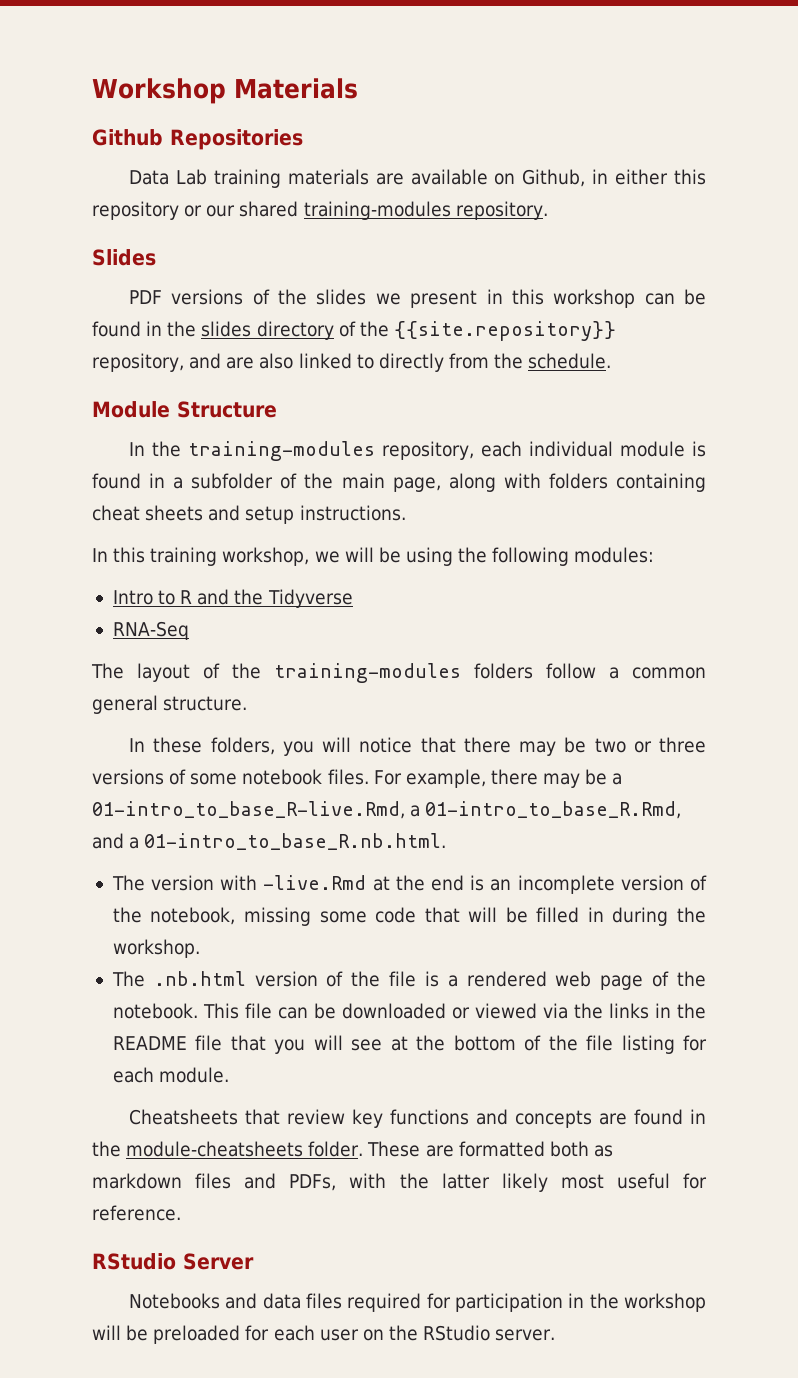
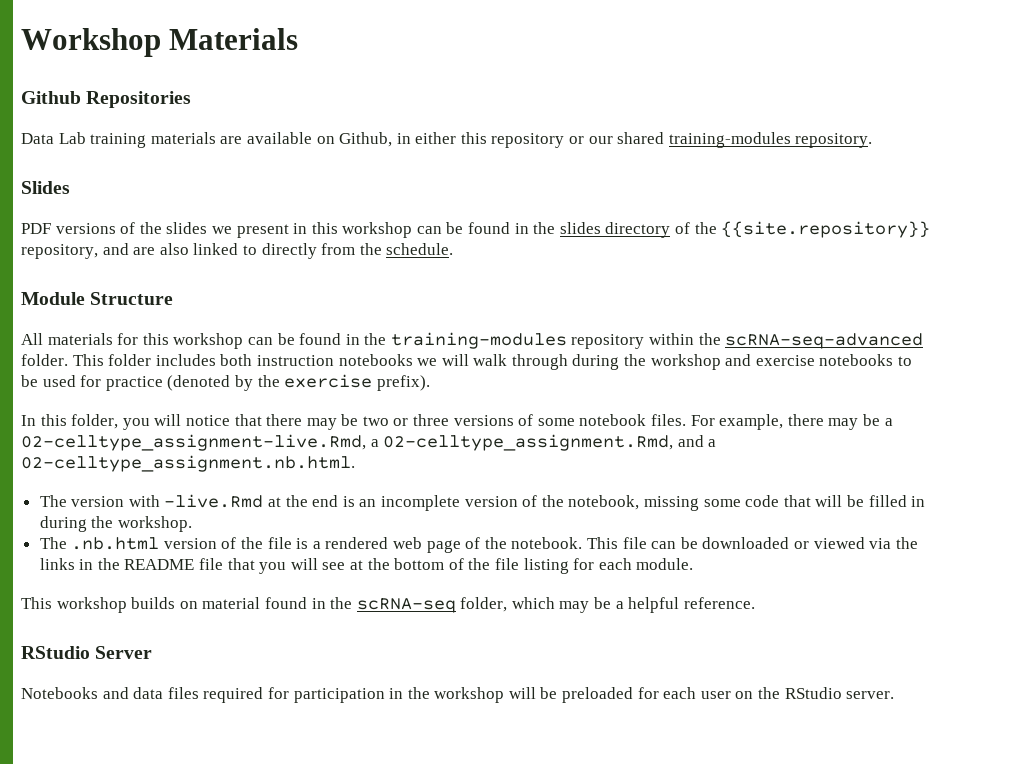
[129,441,706,461] [92,473,707,492] [92,505,406,524] [92,547,655,566] [112,589,353,608] [112,621,189,640] [91,663,706,683] [92,695,248,714] [129,737,275,755] In the training-modules repository, each individual module is found in a subfolder of the main page, along with folders containing cheat sheets and setup instructions. // In this training workshop, we will be using the following modules: // Intro to R and the Tidyverse // RNA-Seq // The layout of the training-modules folders follow a common general structure. // In these folders, -> [21,332,924,349] [21,354,913,370] [21,374,430,391] [21,414,119,429] All materials for this workshop can be found in the training-modules repository within the scRNA-seq-advanced folder. This folder includes both instruction notebooks we will walk through during the workshop and exercise notebooks to be used for practice (denoted by the exercise prefix). // In this folder,
[92,801,682,819] 01-intro_to_base_R-live.Rmd, a 01-intro_to_base_R.Rmd, -> [21,434,674,451] 02-celltype_assignment-live.Rmd, a 02-celltype_assignment.Rmd,
[144,833,447,850] 01-intro_to_base_R.nb.html. -> [21,455,355,472] 02-celltype_assignment.nb.html.
[129,1109,706,1128] [92,1141,613,1157] [92,1173,707,1192] Cheatsheets that review key functions and concepts are found in the module-cheatsheets folder. These are formatted both as markdown files and PDFs, with the latter likely most useful for -> [21,597,680,613] This workshop builds on material found in the scRNA-seq folder, which may be a helpful

